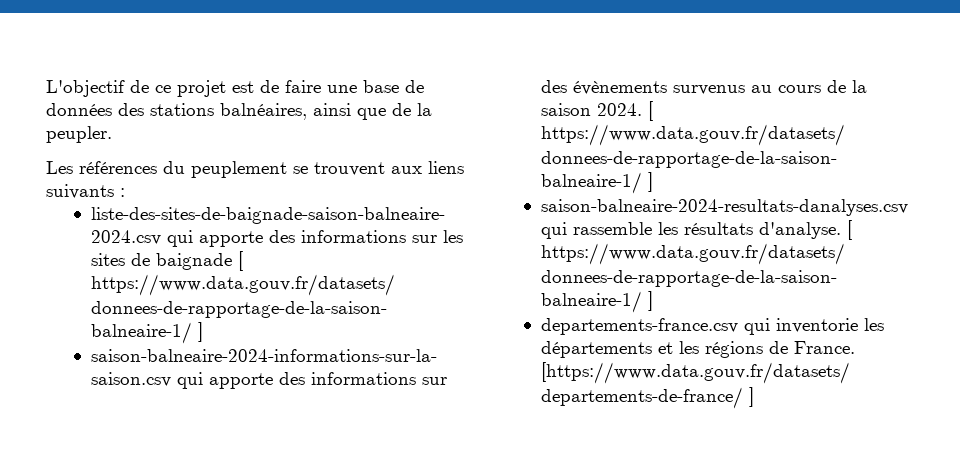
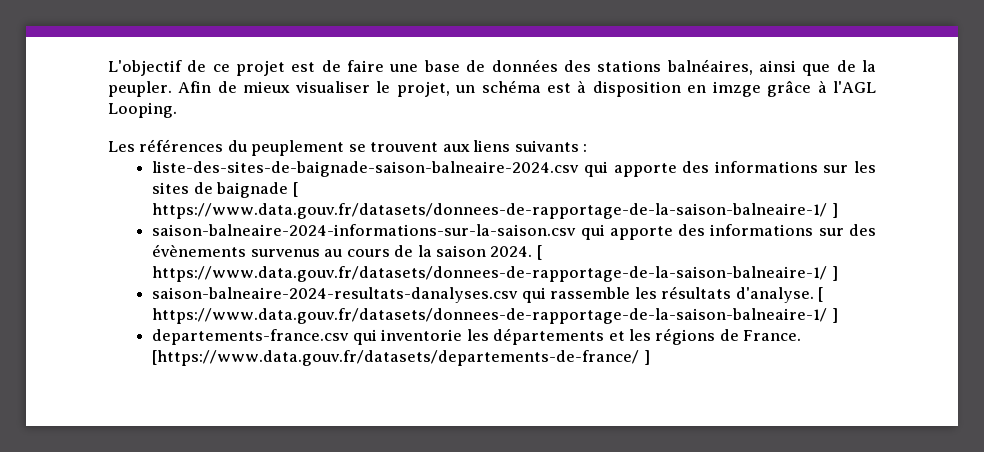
(112, 134) none -> [178,80,876,97] [108,102,177,118] Afin de mieux visualiser le projet, un schéma est à disposition en imzge grâce à l'AGL Looping.

